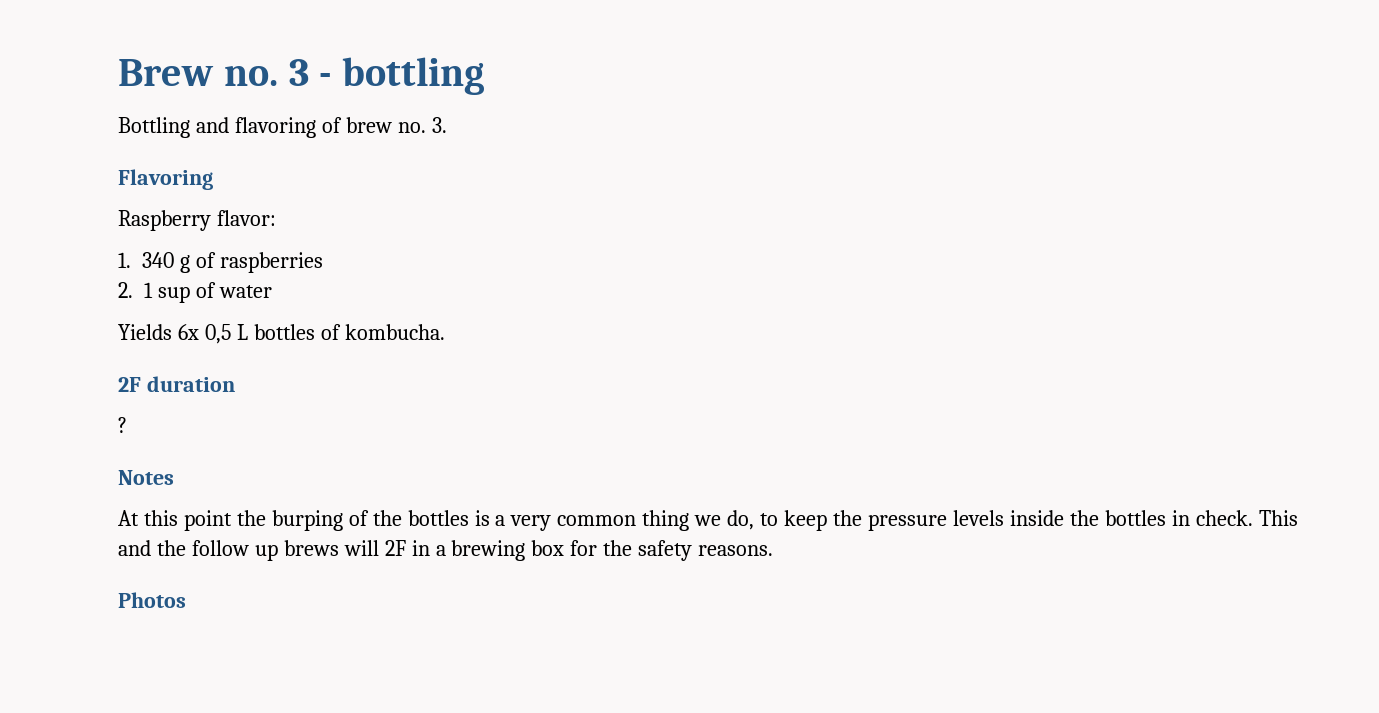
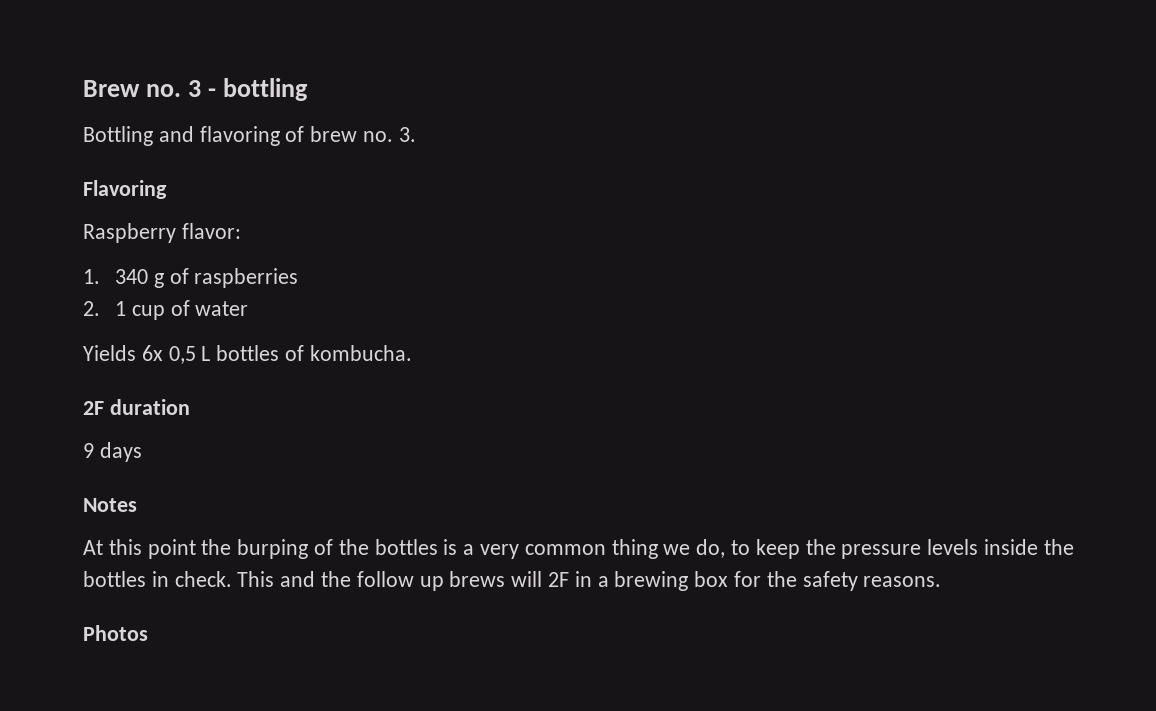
[157,286,190,303] sup -> [131,305,165,320] cup
[118,417,127,433] ? -> [83,442,142,462] 9 days

